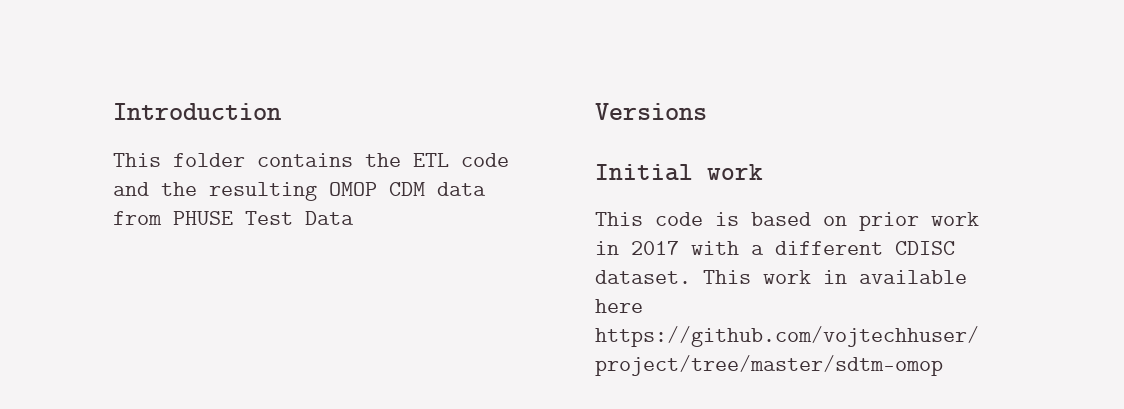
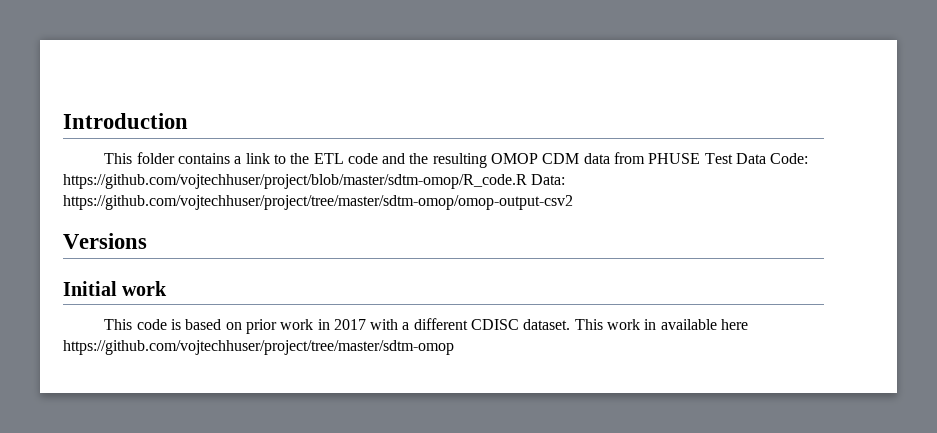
(353, 160) none -> [234,153,286,164] a link to
(354, 218) none -> [770,153,809,164] [63,174,566,189] [63,195,573,210] Code: https://github.com/vojtechhuser/project/blob/master/sdtm-omop/R_code.R Data: https://github.com/vojtechhuser/project/tree/master/sdtm-omop/omop-output-csv2

